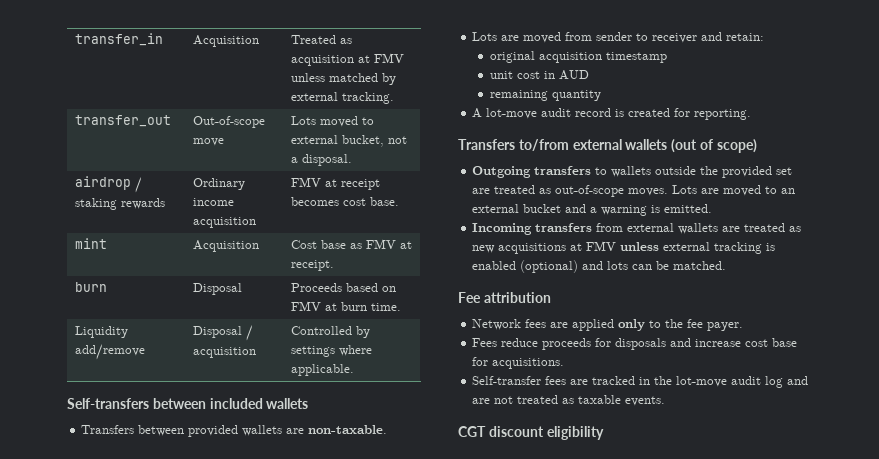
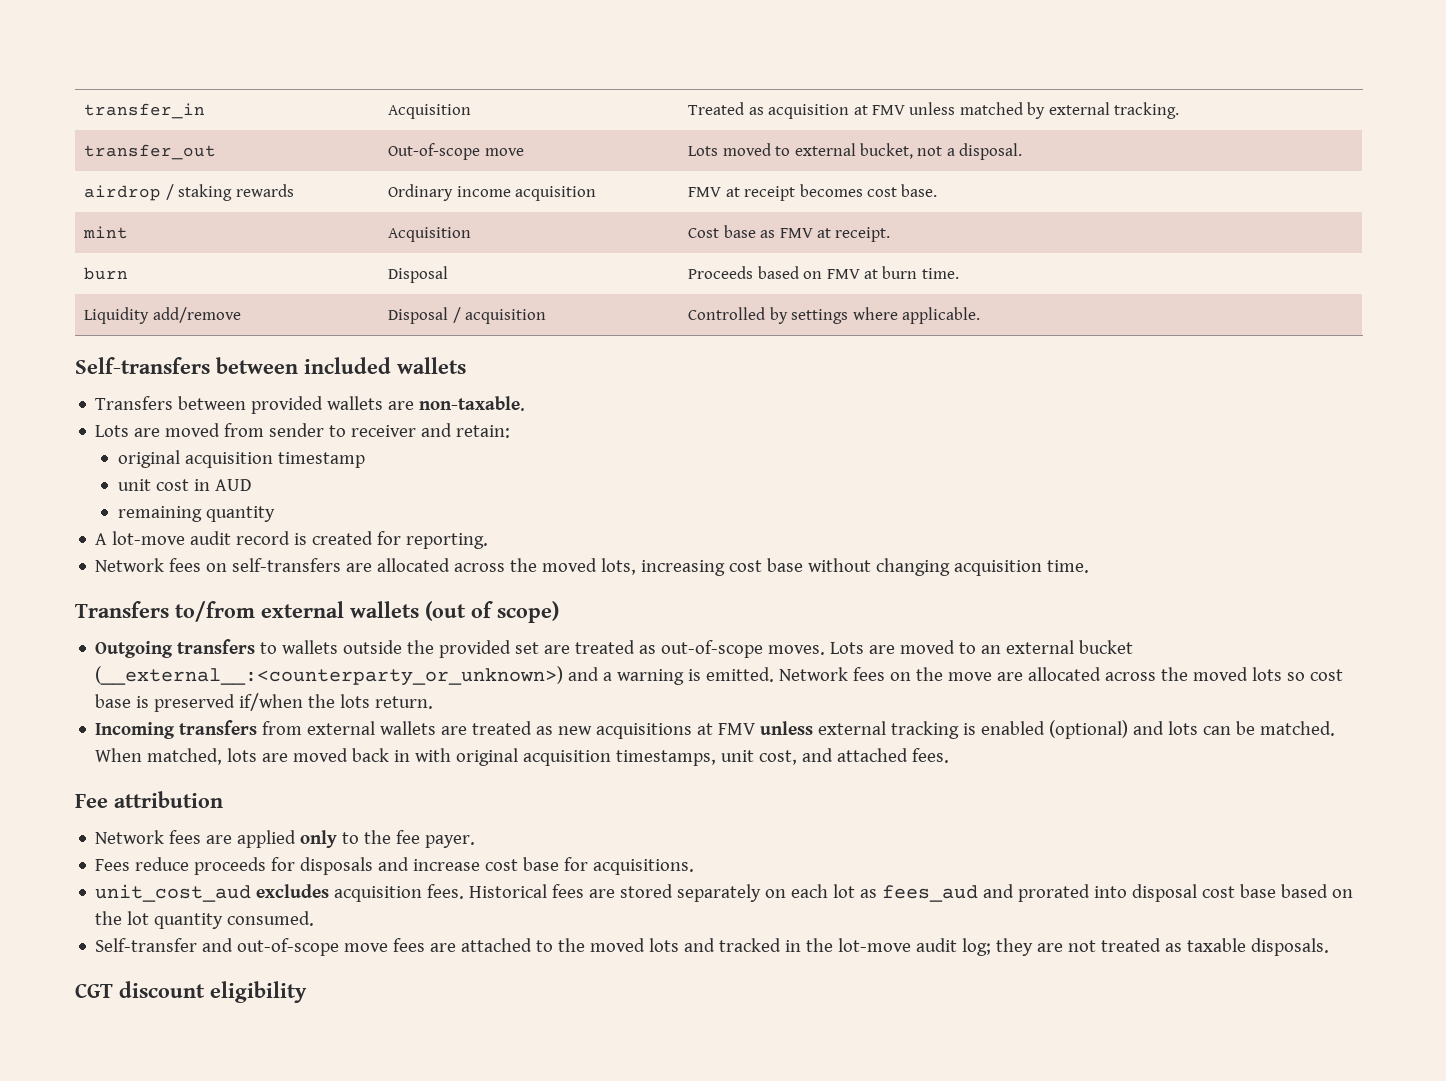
(752, 114) none -> [95,558,1090,576] // Network fees on self-transfers are allocated across the moved lots, increasing cost base without changing acquisition time.
(562, 208) none -> [95,666,564,686] (__external__:<counterparty_or_unknown>)
(713, 208) none -> [779,667,1344,681] [95,693,434,712] Network fees on the move are allocated across the moved lots so cost base is preserved if/when the lots return.
(727, 265) none -> [95,748,950,766] When matched, lots are moved back in with original acquisition timestamps, unit cost, and attached fees.
[472,376,589,385] Self-transfer fees are -> [95,884,1354,902] [95,911,315,929] [95,938,716,956] unit_cost_aud excludes acquisition fees. Historical fees are stored separately on each lot as fees_aud and prorated into disposal cost base based on the lot quantity consumed. // Self-transfer and out-of-scope move fees are attached to the moved lots and
[765,376,809,388] log and -> [962,938,1034,956] log; they
[625,396,666,406] events. -> [1251,938,1330,956] disposals.

